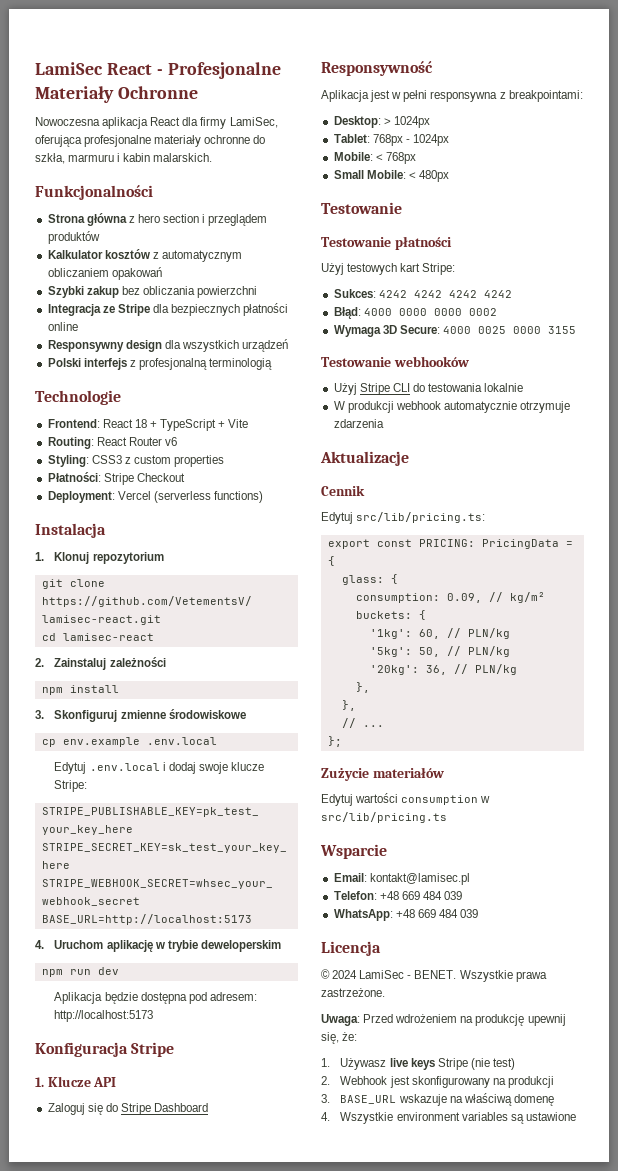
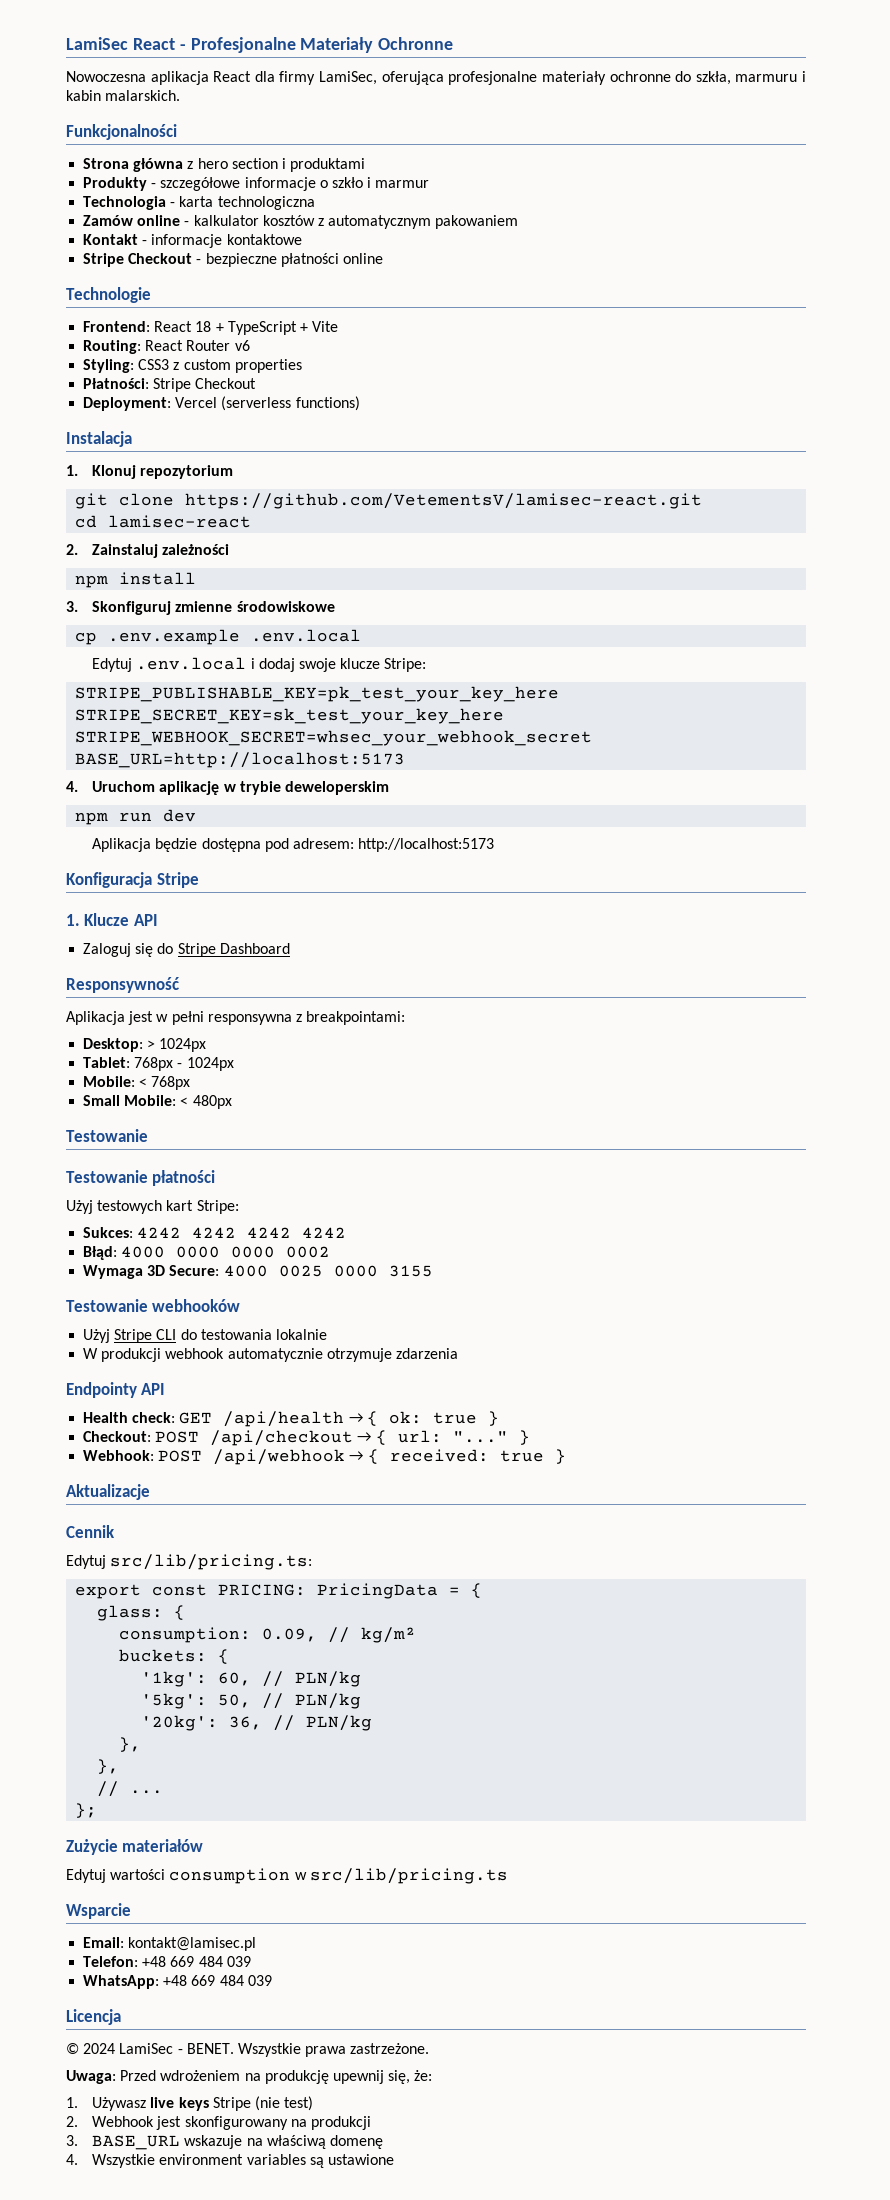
[208,214,268,226] [47,231,100,244] [47,249,242,262] [47,267,162,280] [47,286,258,298] [47,303,289,316] [47,322,78,331] [47,339,289,352] [47,358,273,370] przeglądem produktów // Kalkulator kosztów z automatycznym obliczaniem opakowań // Szybki zakup bez obliczania powierzchni // Integracja ze Stripe dla bezpiecznych płatności online // Responsywny design dla wszystkich urządzeń // Polski interfejs z profesjonalną terminologią -> [290,158,366,172] [83,177,430,191] [83,196,315,210] [83,215,519,229] [83,234,302,248] [83,253,383,267] produktami // Produkty - szczegółowe informacje o szkło i marmur // Technologia - karta technologiczna // Zamów online - kalkulator kosztów z automatycznym pakowaniem // Kontakt - informacje kontaktowe // Stripe Checkout - bezpieczne płatności online
[62,737,140,747] env.example -> [108,629,241,645] .env.example
(384, 423) none -> [66,1382,166,1398] [83,1411,499,1427] [83,1430,530,1446] [83,1449,566,1465] // Endpointy API // Health check: GET /api/health → { ok: true } // Checkout: POST /api/checkout → { url: "..." } // Webhook: POST /api/webhook → { received: true }

